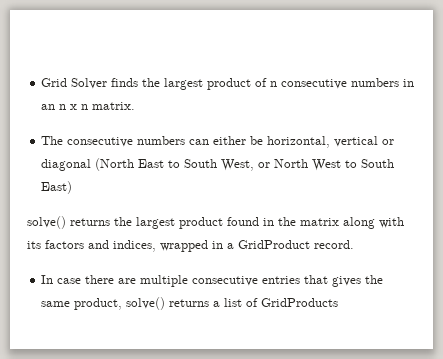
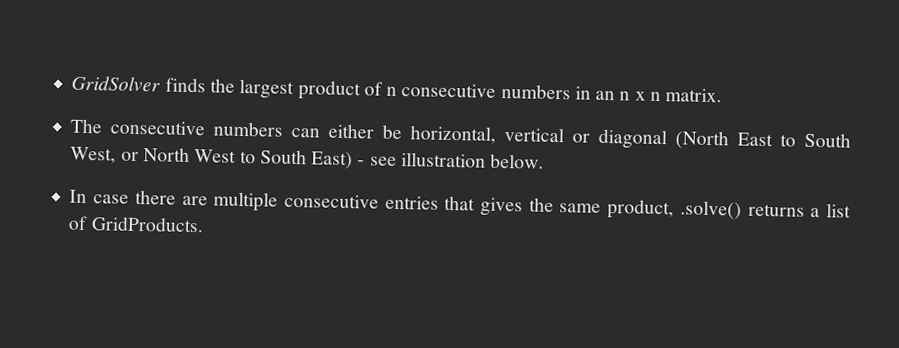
[41,78,108,89] Grid Solver -> [71,75,162,92] GridSolver
[27,216,404,229] [27,240,354,252] // solve() returns the largest product found in the matrix along with its factors and indices, wrapped in a GridProduct record. -> [357,152,545,169] - see illustration below.
[126,297,166,310] solve() -> [679,200,742,220] .solve()
[261,298,339,307] GridProducts -> [90,216,204,233] GridProducts.

